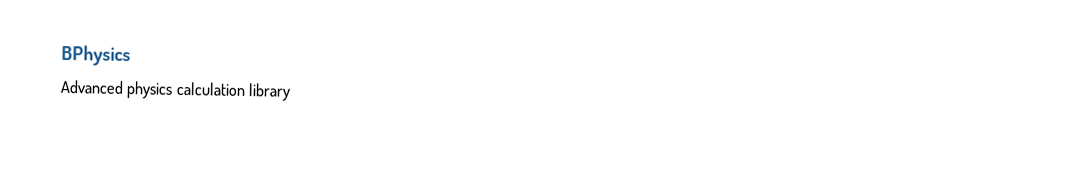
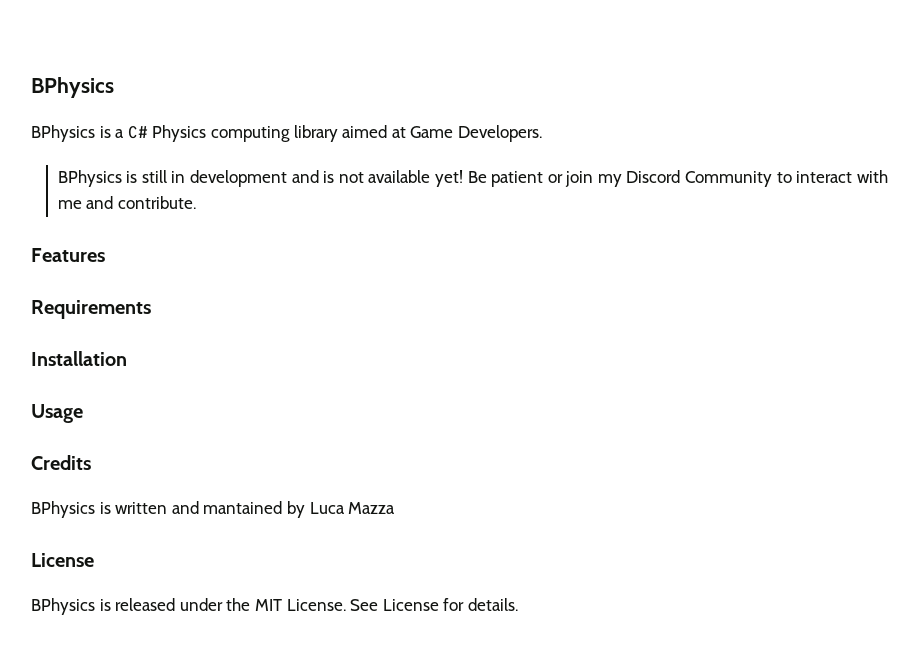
[60,79,291,101] Advanced physics calculation library -> [31,125,542,142] [57,170,888,187] [57,196,196,209] [31,248,105,262] [31,300,151,319] [31,351,127,366] [31,404,83,423] [31,455,91,470] [31,501,396,518] [31,553,94,567] [31,598,518,615] BPhysics is a C# Physics computing library aimed at Game Developers. // BPhysics is still in development and is not available yet! Be patient or join my Discord Community to interact with me and contribute. // Features // Requirements // Installation // Usage // Credits // BPhysics is written and mantained by Luca Mazza // License // BPhysics is released under the MIT License. See License for details.

